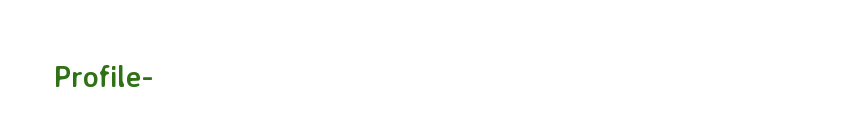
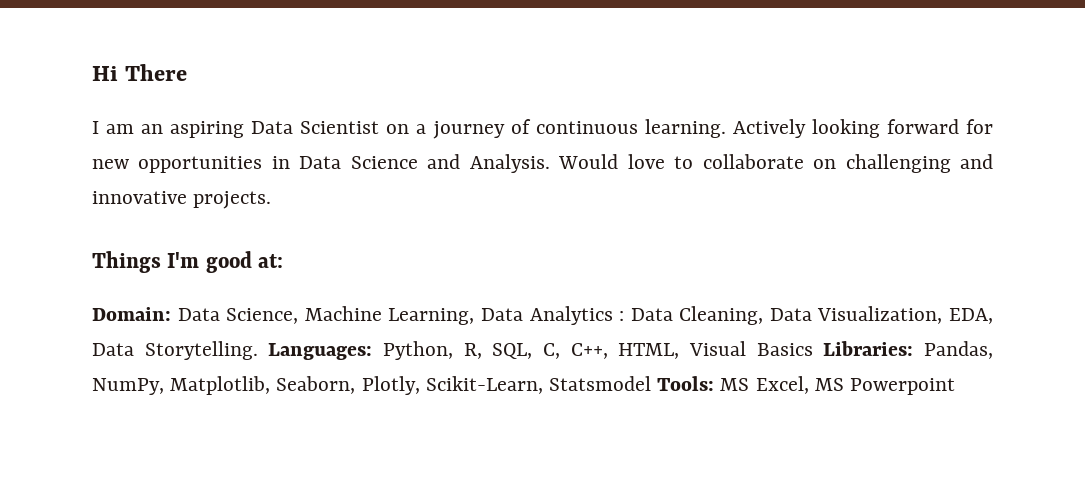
[54,65,154,87] Profile- -> [92,64,187,81] [92,119,993,139] [92,154,993,173] [92,191,272,209] [92,251,284,273] [92,306,994,325] [92,341,993,360] [92,376,956,395] Hi There // I am an aspiring Data Scientist on a journey of continuous learning. Actively looking forward for new opportunities in Data Science and Analysis. Would love to collaborate on challenging and innovative projects. // Things I'm good at: // Domain: Data Science, Machine Learning, Data Analytics : Data Cleaning, Data Visualization, EDA, Data Storytelling. Languages: Python, R, SQL, C, C++, HTML, Visual Basics Libraries: Pandas, NumPy, Matplotlib, Seaborn, Plotly, Scikit-Learn, Statsmodel Tools: MS Excel, MS Powerpoint

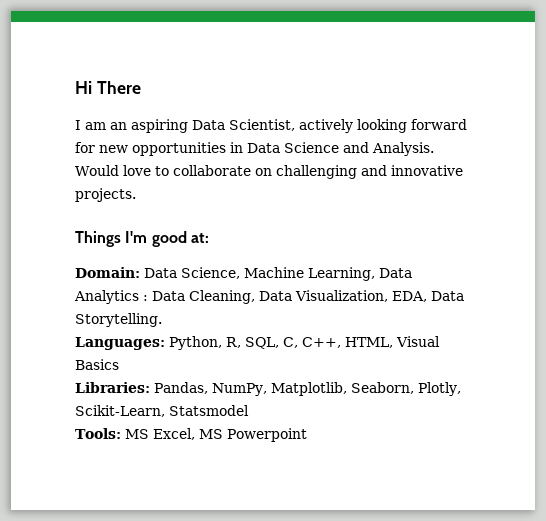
[300,119,806,139] Scientist on a journey of continuous learning. Actively -> [229,119,353,133] Scientist, actively
(258, 350) none -> (162, 320) //
(813, 349) none -> (119, 364) //
(652, 383) none -> (249, 410) //

